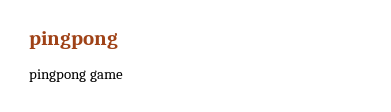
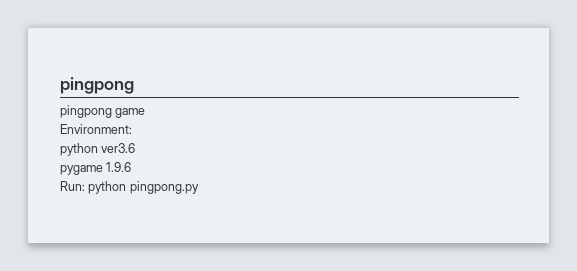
(123, 76) none -> [60,124,132,134] [60,143,136,156] [60,162,132,175] [60,181,199,194] // Environment: // python ver3.6 // pygame 1.9.6 // Run: python pingpong.py

